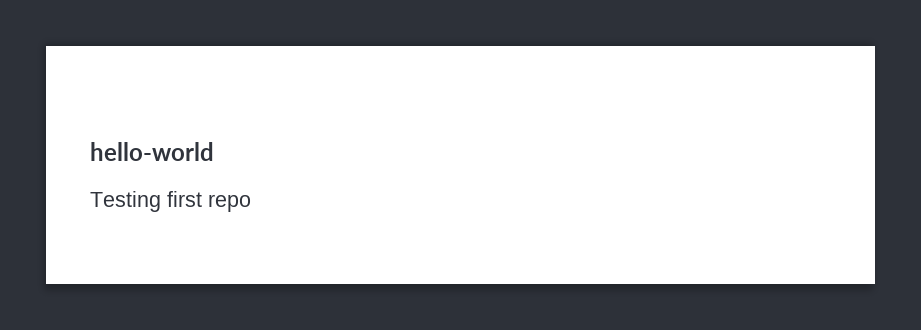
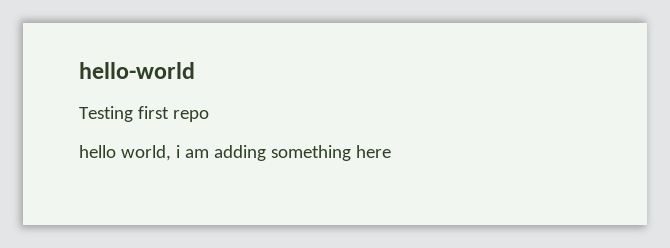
(251, 203) none -> [79,145,391,161] // hello world, i am adding something here

